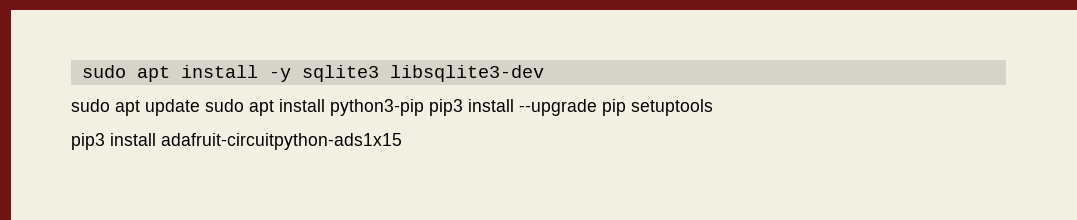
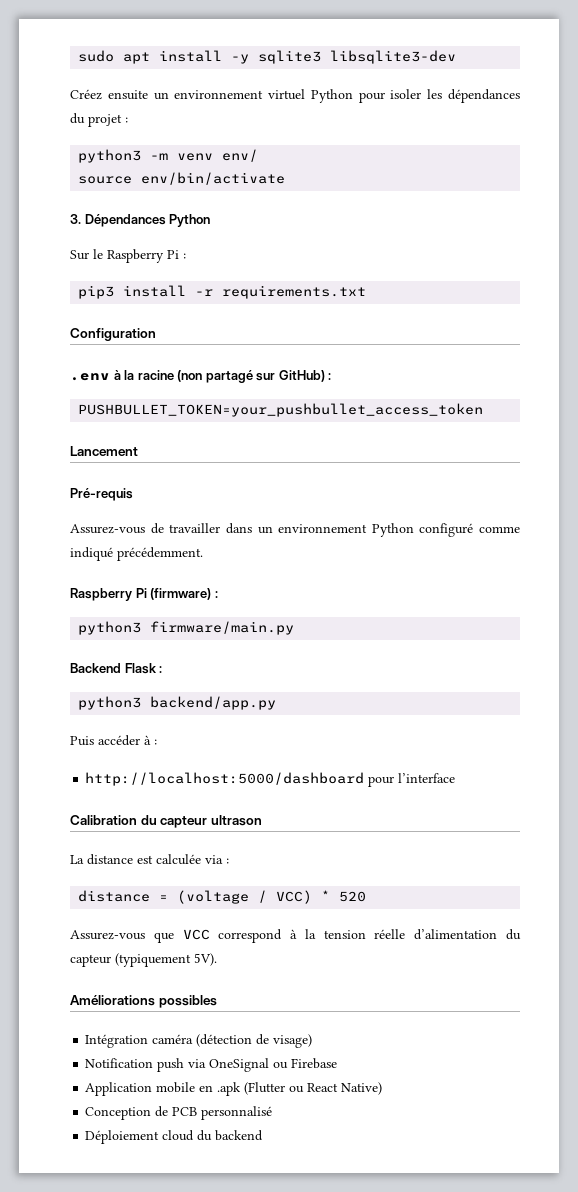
[71,99,713,116] [71,133,402,150] sudo apt update sudo apt install python3-pip pip3 install --upgrade pip setuptools // pip3 install adafruit-circuitpython-ads1x15 -> [70,89,520,103] [70,113,128,127] [78,149,259,163] [78,172,286,185] [70,214,211,227] [70,249,186,263] [78,285,367,299] [70,328,156,341] [70,370,332,383] [78,403,484,417] [70,446,138,456] [70,488,133,501] [70,523,520,537] [70,547,203,561] [70,588,218,601] [78,621,295,635] [70,663,163,674] [78,696,277,710] [70,735,157,746] [85,772,456,787] [70,815,262,828] [70,854,229,865] [78,890,367,904] [70,929,521,943] [70,953,217,967] [70,995,217,1008] [85,1034,313,1048] [85,1058,338,1072] [85,1082,383,1096] [85,1106,273,1120] [85,1130,264,1144] Créez ensuite un environnement virtuel Python pour isoler les dépendances du projet : // python3 -m venv env/ // source env/bin/activate // 3. Dépendances Python // Sur le Raspberry Pi : // pip3 install -r requirements.txt // Configuration // .env à la racine (non partagé sur GitHub) : // PUSHBULLET_TOKEN=your_pushbullet_access_token // Lancement // Pré-requis // Assurez-vous de travailler dans un environnement Python configuré comme indiqué précédemment. // Raspberry Pi (firmware) : // python3 firmware/main.py // Backend Flask : // python3 backend/app.py // Puis accéder à : // http://localhost:5000/dashboard pour l’interface // Calibration du capteur ultrason // La distance est calculée via : // distance = (voltage / VCC) * 520 // Assurez-vous que VCC correspond à la tension réelle d’alimentation du capteur (typiquement 5V). // Améliorations possibles // Intégration caméra (détection de visage) // Notification push via OneSignal ou Firebase // Application mobile en .apk (Flutter ou React Native) // Conception de PCB personnalisé // Déploiement cloud du backend

